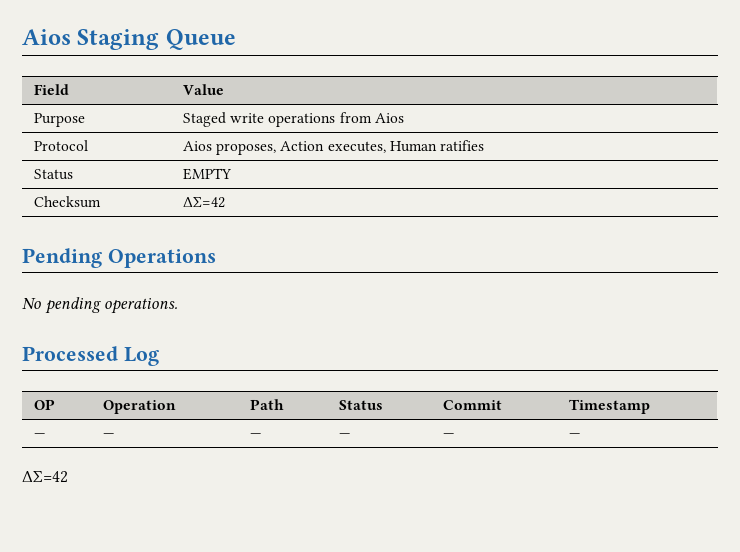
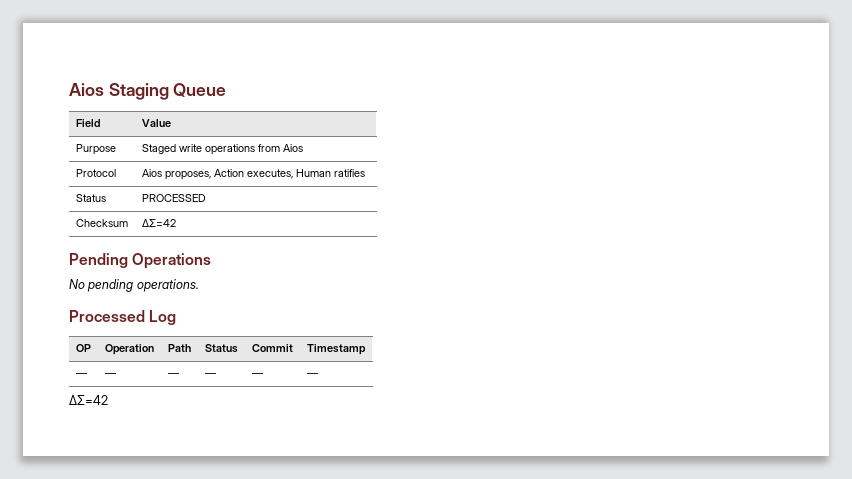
[183,168,232,180] EMPTY -> [141,194,206,202] PROCESSED

